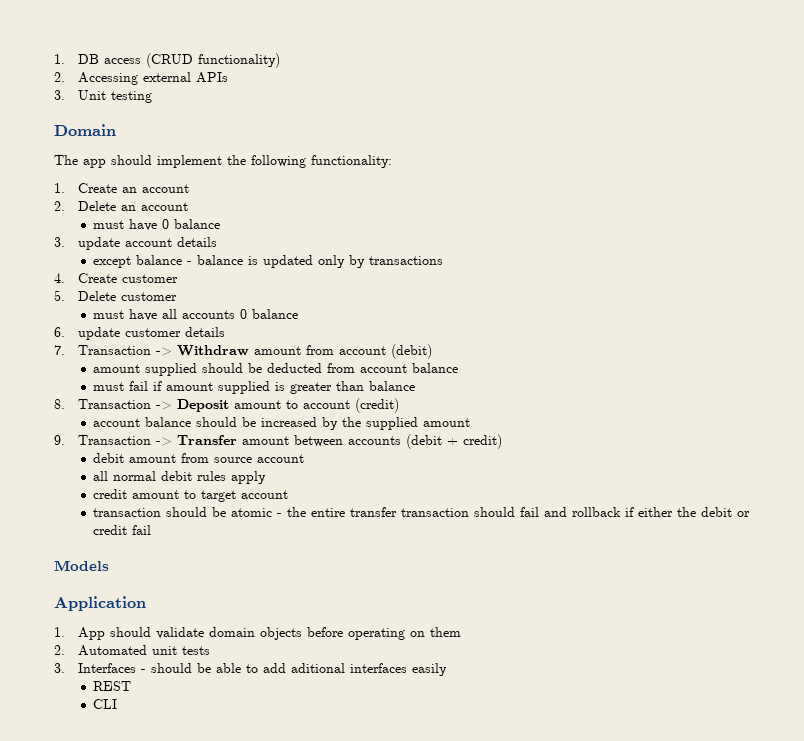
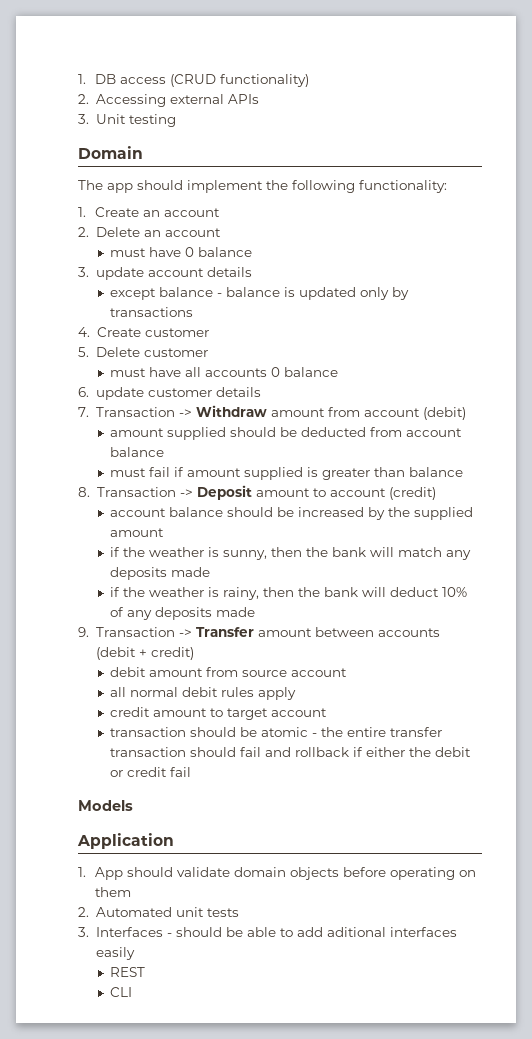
(471, 422) none -> [109,547,471,560] [109,567,210,580] [109,587,467,600] [109,607,255,620] // if the weather is sunny, then the bank will match any deposits made // if the weather is rainy, then the bank will deduct 10% of any deposits made

